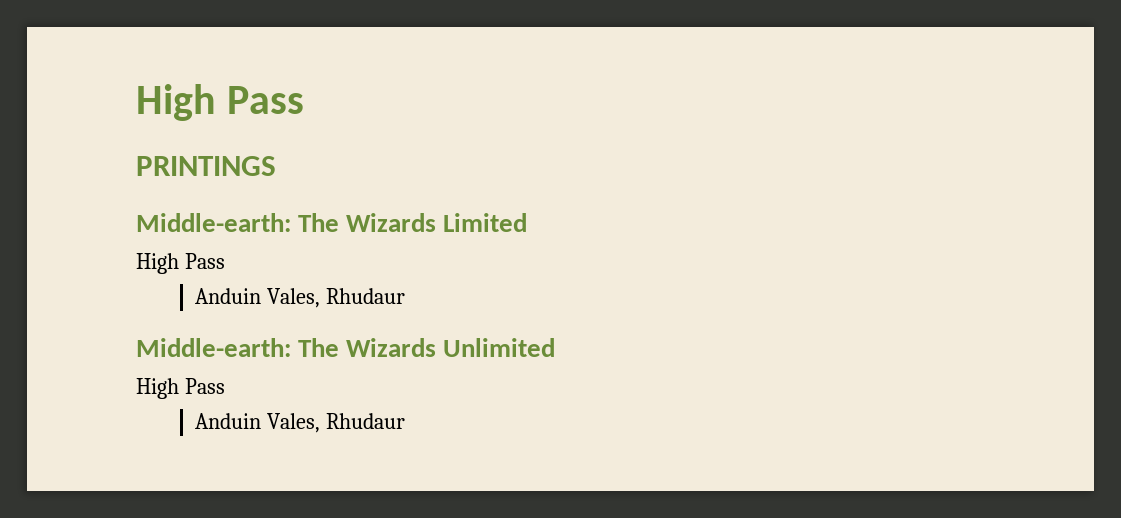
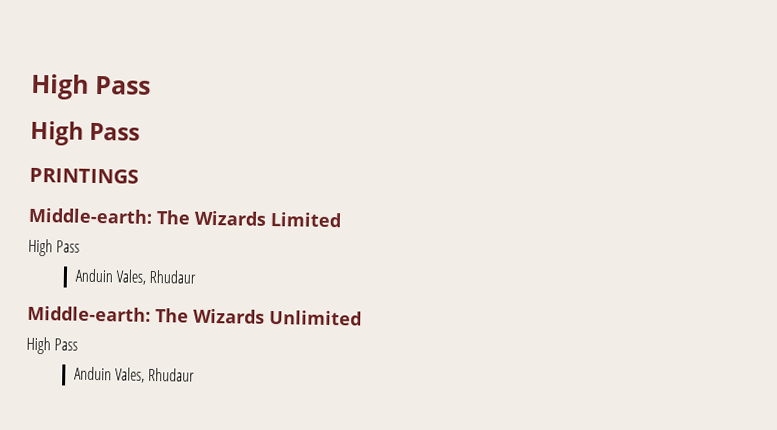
[136,84,305,121] High Pass -> [30,73,151,100] [30,120,141,146] High Pass // High Pass

